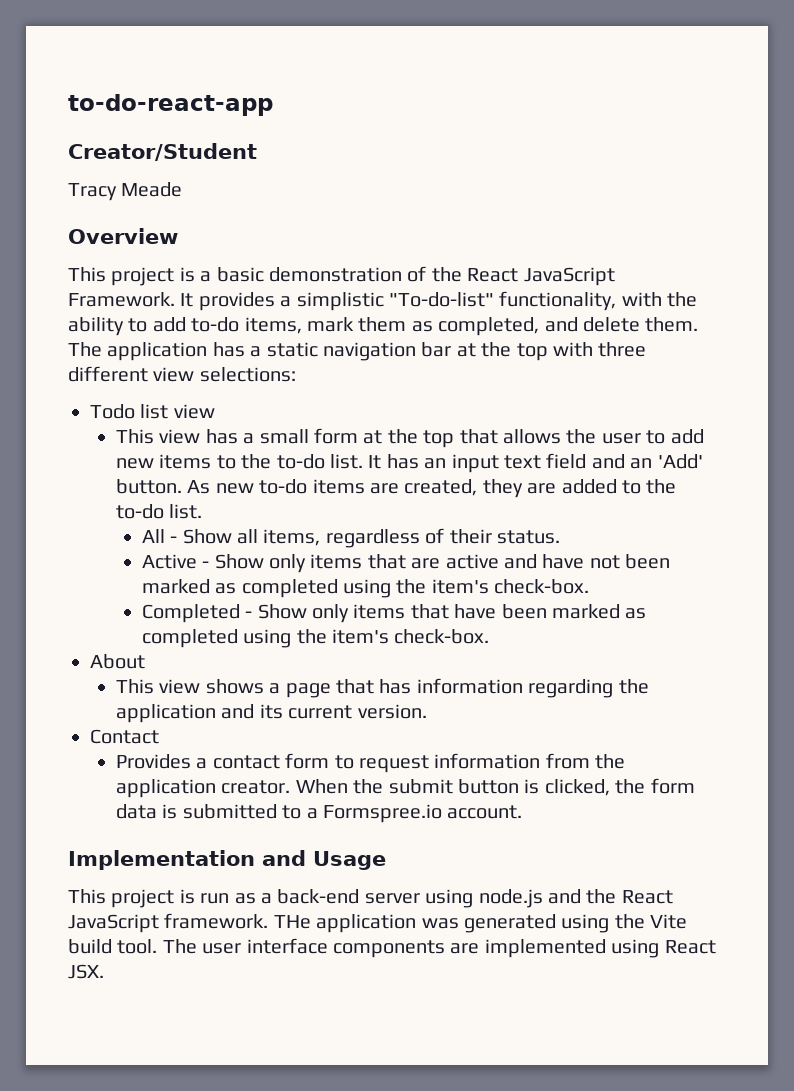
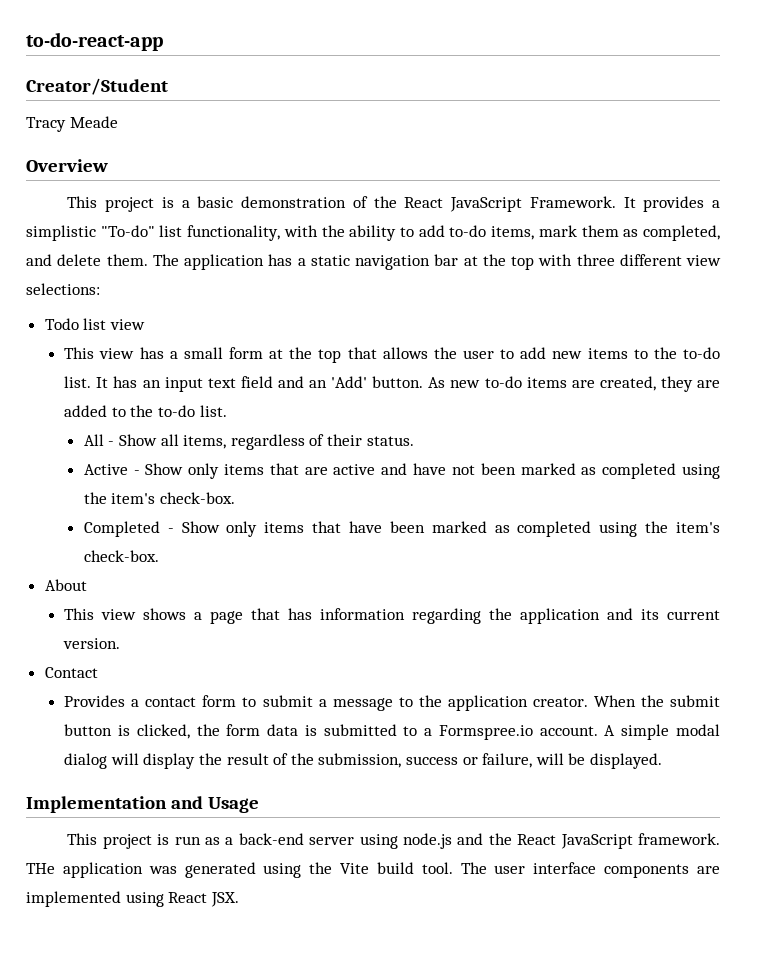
[389,292,494,307] "To-do-list" -> [100,225,183,237] "To-do" list
[358,753,590,773] request information from -> [262,695,413,711] submit a message to
(523, 812) none -> [604,724,721,740] [64,753,662,769] A simple modal dialog will display the result of the submission, success or failure, will be displayed.

